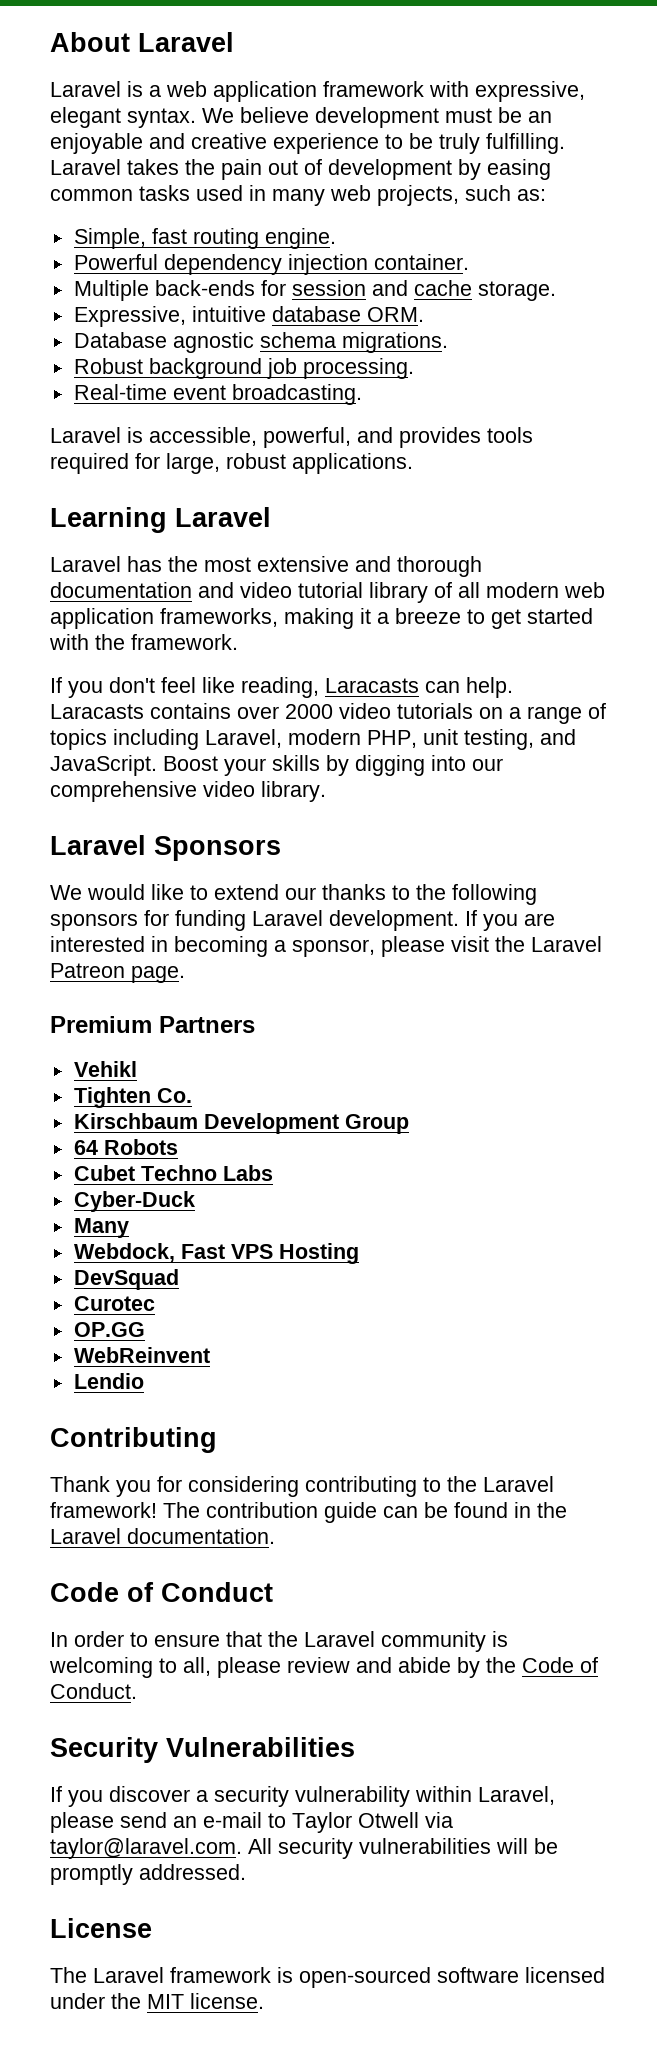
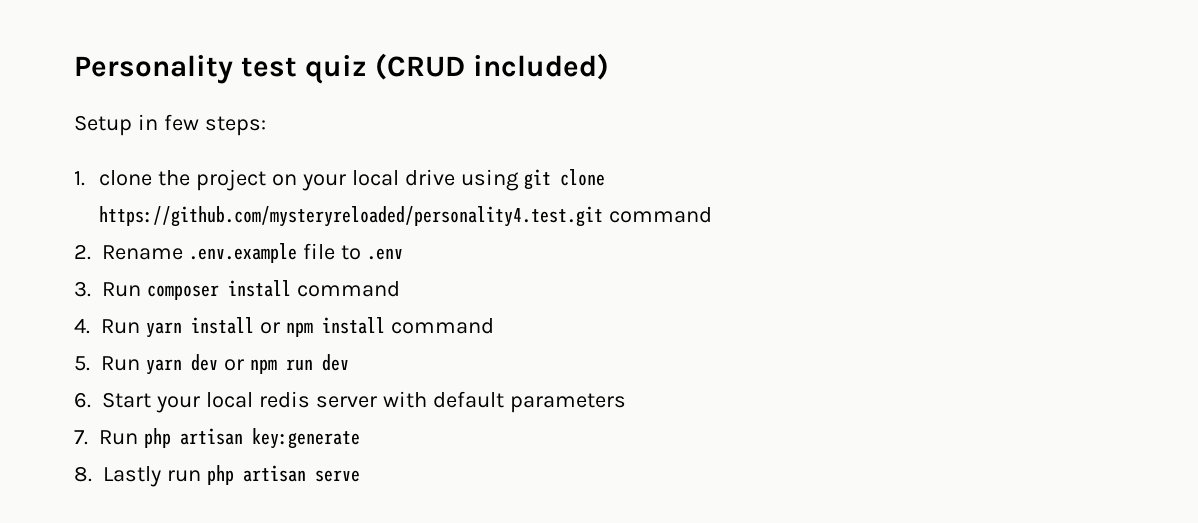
[50,32,234,52] [50,81,585,102] [50,107,552,128] [50,133,565,154] [50,159,551,180] [50,185,546,206] [73,228,336,249] [73,254,469,275] [73,280,556,301] [73,306,424,327] [73,332,448,353] [73,358,414,379] [73,384,362,405] [50,427,533,448] [50,453,413,474] [50,507,271,533] [50,556,482,577] [50,582,605,603] [50,608,593,629] [49,634,238,650] [50,677,513,698] [50,703,606,724] [50,729,576,750] [50,755,503,776] [50,781,326,802] [50,835,281,861] [50,884,537,905] [50,910,555,931] [50,936,602,957] [50,963,185,983] [50,1016,255,1033] [73,1061,137,1077] [73,1087,192,1108] [73,1113,409,1134] [73,1139,178,1155] [73,1165,273,1181] [73,1191,195,1212] [73,1218,129,1238] [73,1243,359,1264] [73,1269,179,1290] [73,1296,155,1311] [73,1322,145,1337] [73,1347,210,1363] [73,1373,144,1389] [50,1427,217,1453] [50,1476,554,1497] [50,1502,567,1523] [50,1528,275,1544] [50,1582,273,1602] [50,1631,508,1652] [49,1657,598,1678] [50,1683,137,1699] [50,1737,355,1763] [50,1786,555,1807] [50,1812,453,1833] [50,1838,558,1859] [50,1864,246,1885] [50,1918,152,1938] [50,1967,605,1988] [50,1993,264,2009] About Laravel // Laravel is a web application framework with expressive, elegant syntax. We believe development must be an enjoyable and creative experience to be truly fulfilling. Laravel takes the pain out of development by easing common tasks used in many web projects, such as: // Simple, fast routing engine. // Powerful dependency injection container. // Multiple back-ends for session and cache storage. // Expressive, intuitive database ORM. // Database agnostic schema migrations. // Robust background job processing. // Real-time event broadcasting. // Laravel is accessible, powerful, and provides tools required for large, robust applications. // Learning Laravel // Laravel has the most extensive and thorough documentation and video tutorial library of all modern web application frameworks, making it a breeze to get started with the framework. // If you don't feel like reading, Laracasts can help. Laracasts contains over 2000 video tutorials on a range of topics including Laravel, modern PHP, unit testing, and JavaScript. Boost your skills by digging into our comprehensive video library. // Laravel Sponsors // We would like to extend our thanks to the following sponsors for funding Laravel development. If you are interested in becoming a sponsor, please visit the Laravel Patreon page. // Premium Partners // Vehikl // Tighten Co. // Kirschbaum Development Group // 64 Robots // Cubet Techno Labs // Cyber-Duck // Many // Webdock, Fast VPS Hosting // DevSquad // Curotec // OP.GG // WebReinvent // Lendio // Contributing // Thank you for considering contributing to the Laravel framework! The contribution guide can be found in the Laravel documentation. // Code of Conduct // In order to ensure that the Laravel community is welcoming to all, please review and abide by the Code of Conduct. // Security Vulnerabilities // If you discover a security vulnerability within Laravel, please send an e-mail to Taylor Otwell via taylor@laravel.com. All security vulnerabilities will be promptly addressed. // License // The Laravel framework is open-sourced software licensed under the MIT license. -> [74,53,609,84] [74,114,266,136] [74,169,605,191] [99,206,713,227] [74,243,403,263] [74,280,400,300] [74,317,494,338] [74,354,349,375] [74,391,626,413] [74,428,361,449] [74,465,360,487] Personality test quiz (CRUD included) // Setup in few steps: // 1. clone the project on your local drive using git clone https://github.com/mysteryreloaded/personality4.test.git command // 2. Rename .env.example file to .env // 3. Run composer install command // 4. Run yarn install or npm install command // 5. Run yarn dev or npm run dev // 6. Start your local redis server with default parameters // 7. Run php artisan key:generate // 8. Lastly run php artisan serve

